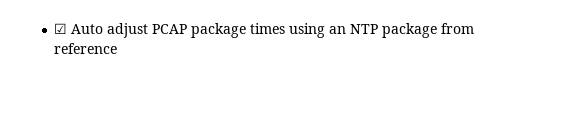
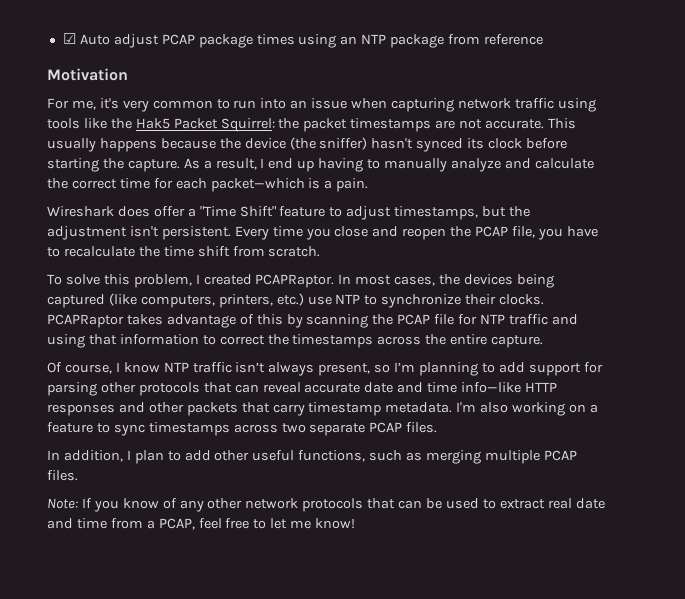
(118, 48) none -> [47,68,128,81] [47,98,596,112] [47,118,576,132] [47,137,568,152] [47,158,594,172] [47,178,369,192] [47,206,531,220] [47,226,598,240] [47,246,321,257] [47,274,554,288] [47,293,545,308] [47,314,578,328] [47,334,544,348] [47,362,603,376] [47,382,558,396] [47,402,598,416] [47,422,438,436] [47,450,577,464] [47,470,78,481] [47,498,605,512] [47,518,356,530] // Motivation // For me, it's very common to run into an issue when capturing network traffic using tools like the Hak5 Packet Squirrel: the packet timestamps are not accurate. This usually happens because the device (the sniffer) hasn't synced its clock before starting the capture. As a result, I end up having to manually analyze and calculate the correct time for each packet—which is a pain. // Wireshark does offer a "Time Shift" feature to adjust timestamps, but the adjustment isn't persistent. Every time you close and reopen the PCAP file, you have to recalculate the time shift from scratch. // To solve this problem, I created PCAPRaptor. In most cases, the devices being captured (like computers, printers, etc.) use NTP to synchronize their clocks. PCAPRaptor takes advantage of this by scanning the PCAP file for NTP traffic and using that information to correct the timestamps across the entire capture. // Of course, I know NTP traffic isn’t always present, so I’m planning to add support for parsing other protocols that can reveal accurate date and time info—like HTTP responses and other packets that carry timestamp metadata. I'm also working on a feature to sync timestamps across two separate PCAP files. // In addition, I plan to add other useful functions, such as merging multiple PCAP files. // Note: If you know of any other network protocols that can be used to extract real date and time from a PCAP, feel free to let me know!

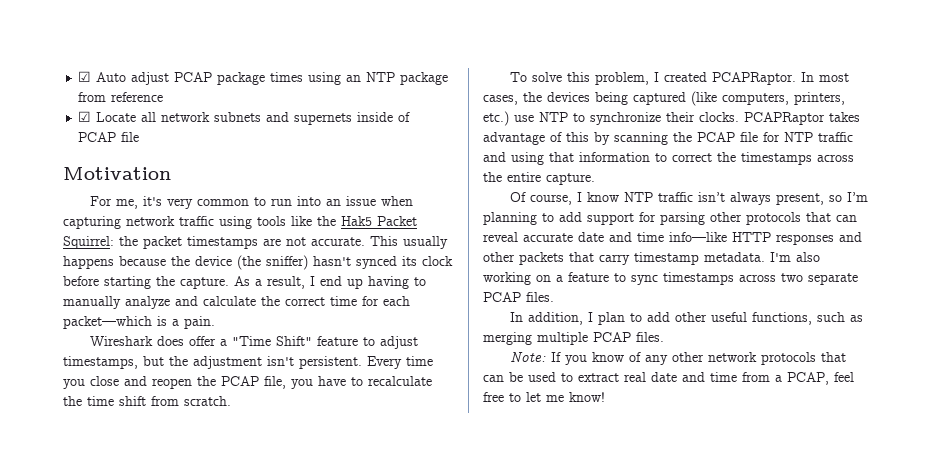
(544, 39) none -> [78,111,411,125] [78,132,140,142] // ☑ Locate all network subnets and supernets inside of PCAP file

